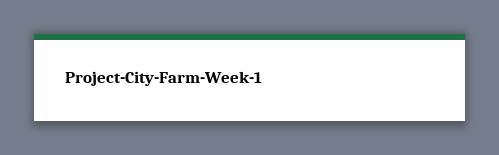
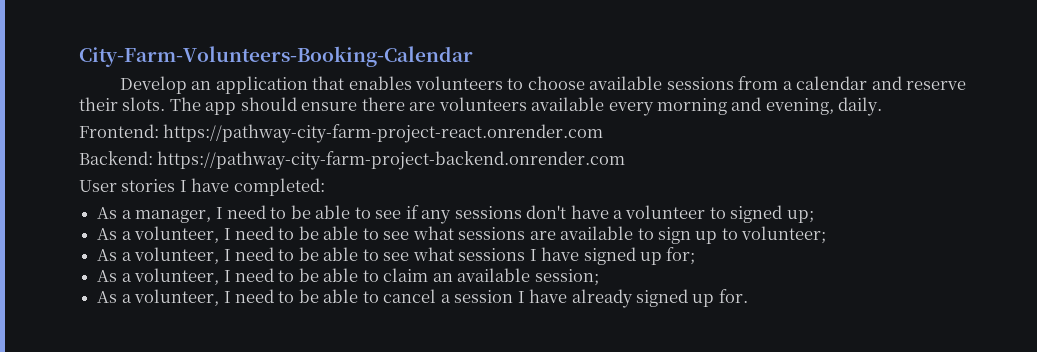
[65,71,262,86] Project-City-Farm-Week-1 -> [79,46,473,67] [119,76,967,94] [79,97,883,116] [79,124,604,143] [79,151,626,170] [79,178,325,196] [97,205,814,224] [97,226,827,244] [97,247,696,265] [97,268,599,286] [97,289,748,308] City-Farm-Volunteers-Booking-Calendar // Develop an application that enables volunteers to choose available sessions from a calendar and reserve their slots. The app should ensure there are volunteers available every morning and evening, daily. // Frontend: https://pathway-city-farm-project-react.onrender.com // Backend: https://pathway-city-farm-project-backend.onrender.com // User stories I have completed: // As a manager, I need to be able to see if any sessions don't have a volunteer to signed up; // As a volunteer, I need to be able to see what sessions are available to sign up to volunteer; // As a volunteer, I need to be able to see what sessions I have signed up for; // As a volunteer, I need to be able to claim an available session; // As a volunteer, I need to be able to cancel a session I have already signed up for.

